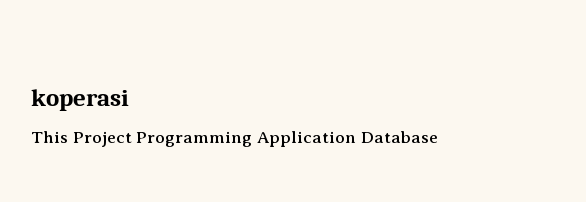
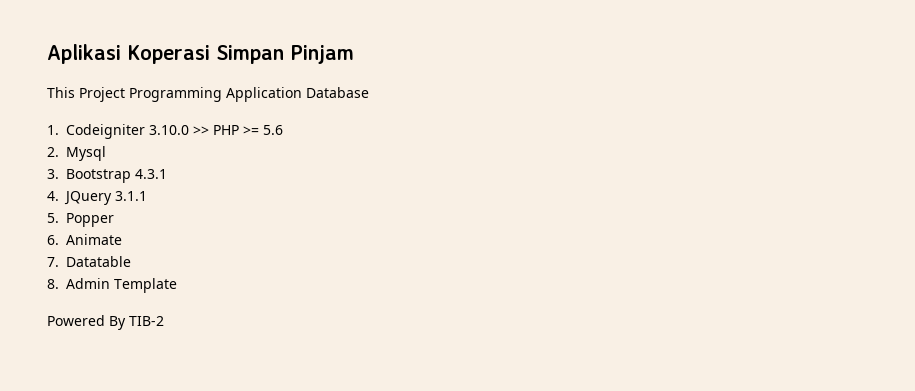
[31,89,129,111] koperasi -> [47,44,354,64] Aplikasi Koperasi Simpan Pinjam
(438, 137) none -> [47,124,283,139] [47,146,106,161] [47,169,167,183] [47,191,147,205] [47,213,114,227] [47,234,122,245] [47,256,131,267] [47,278,177,293] [47,315,164,330] // 1. Codeigniter 3.10.0 >> PHP >= 5.6 // 2. Mysql // 3. Bootstrap 4.3.1 // 4. JQuery 3.1.1 // 5. Popper // 6. Animate // 7. Datatable // 8. Admin Template // Powered By TIB-2

